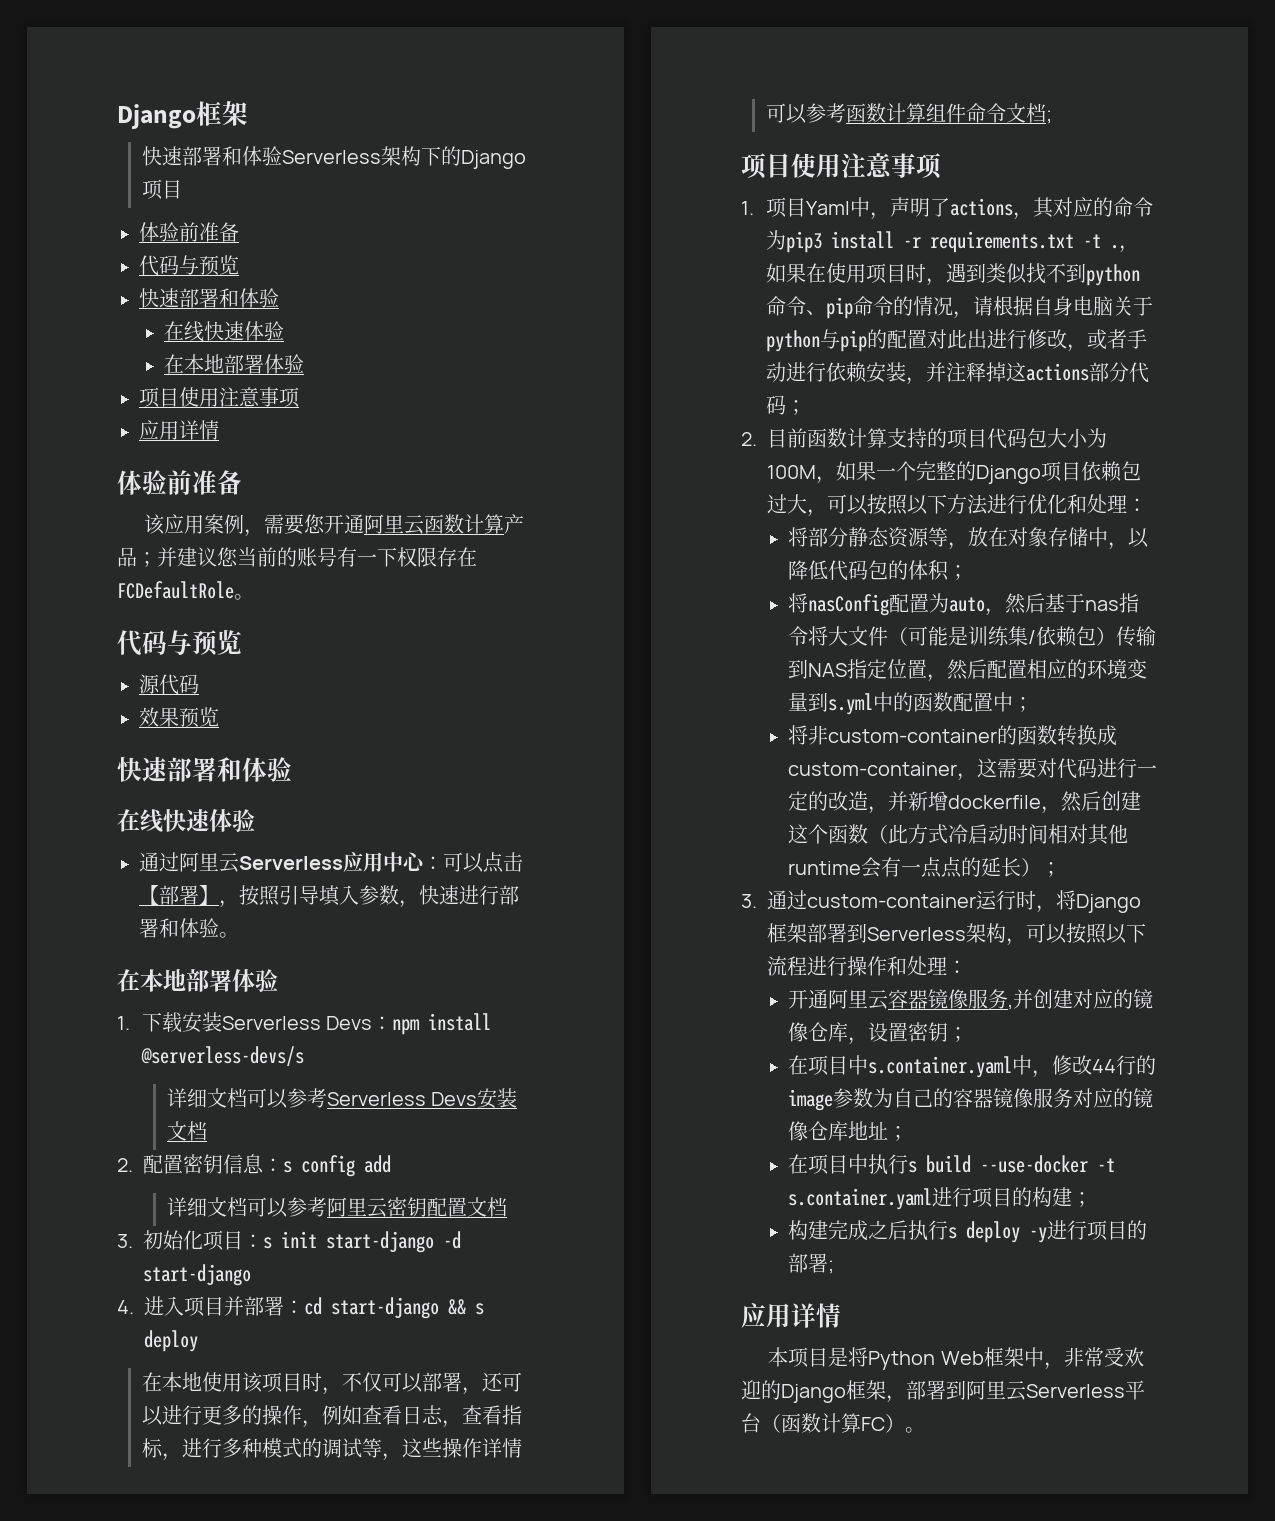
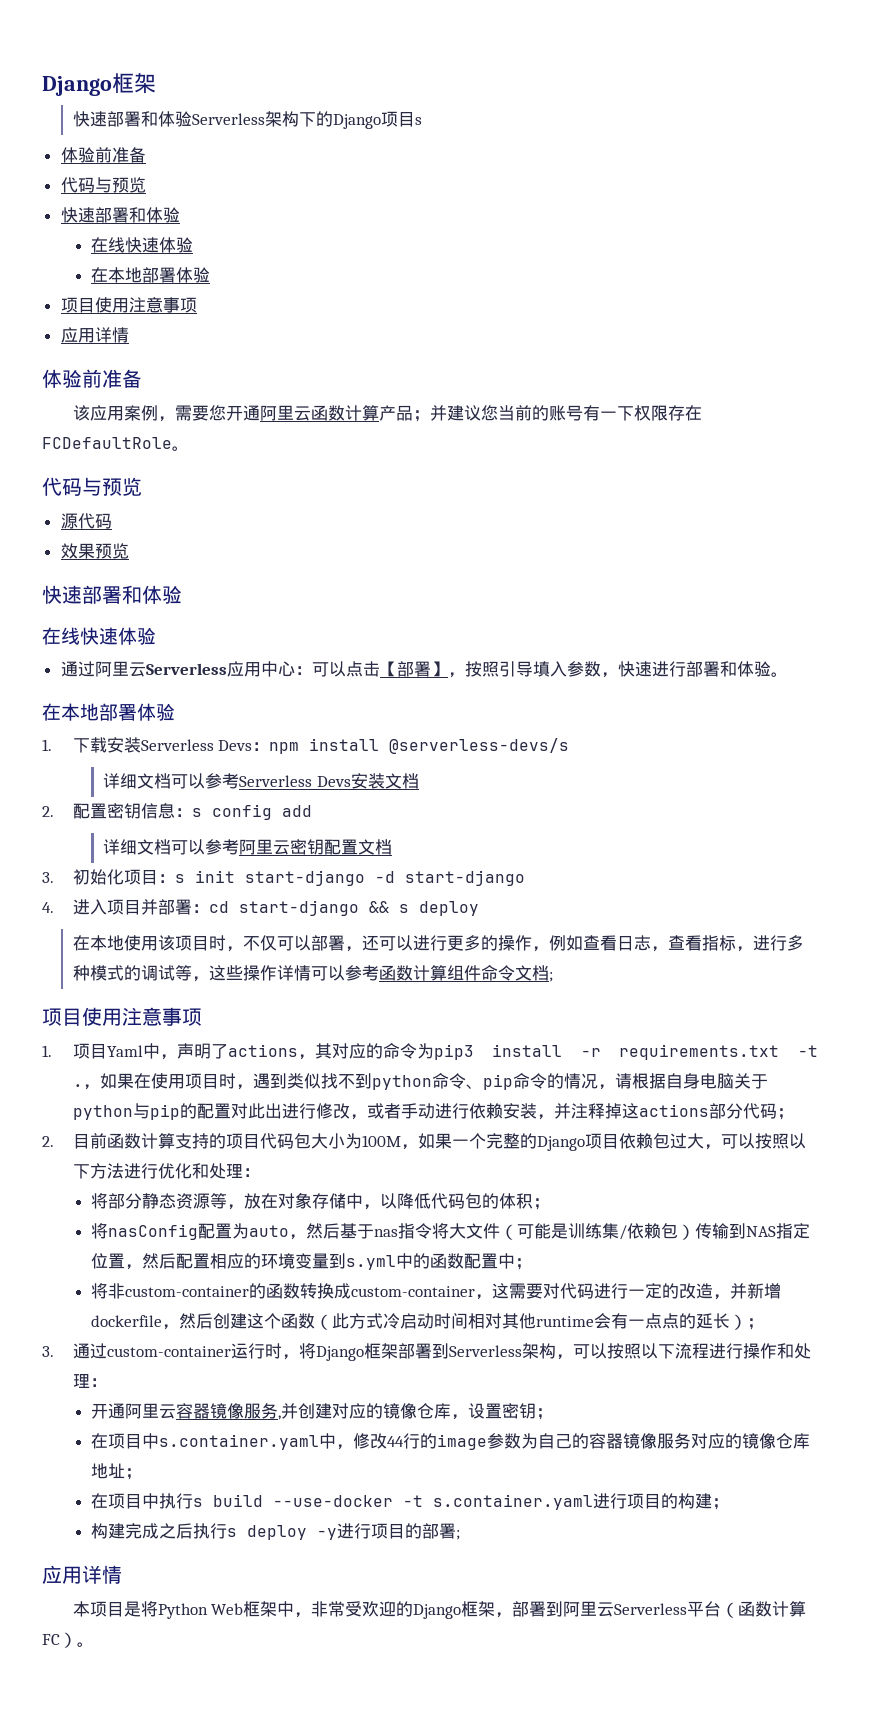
(182, 189) none -> [414,117,422,125] s

